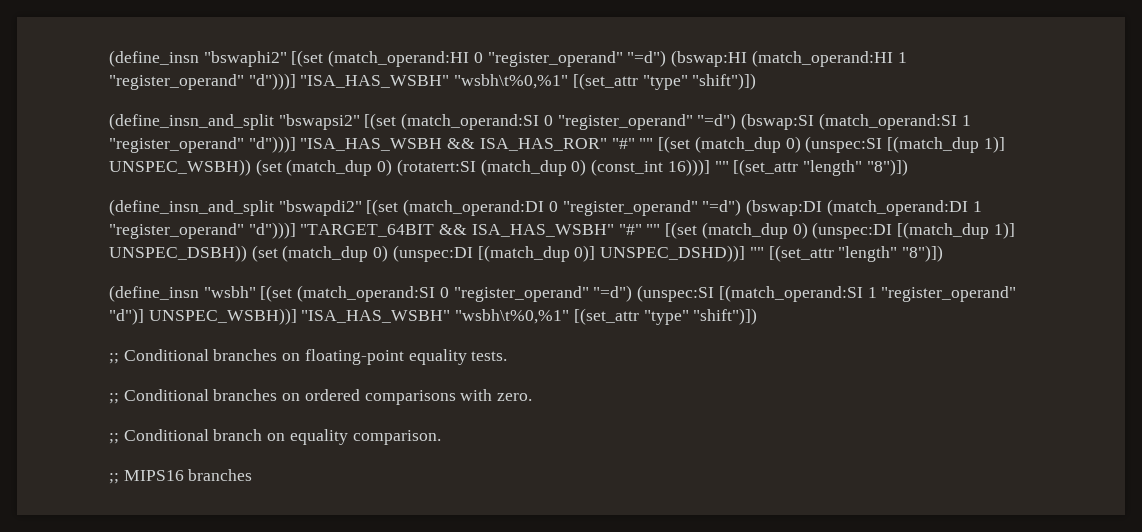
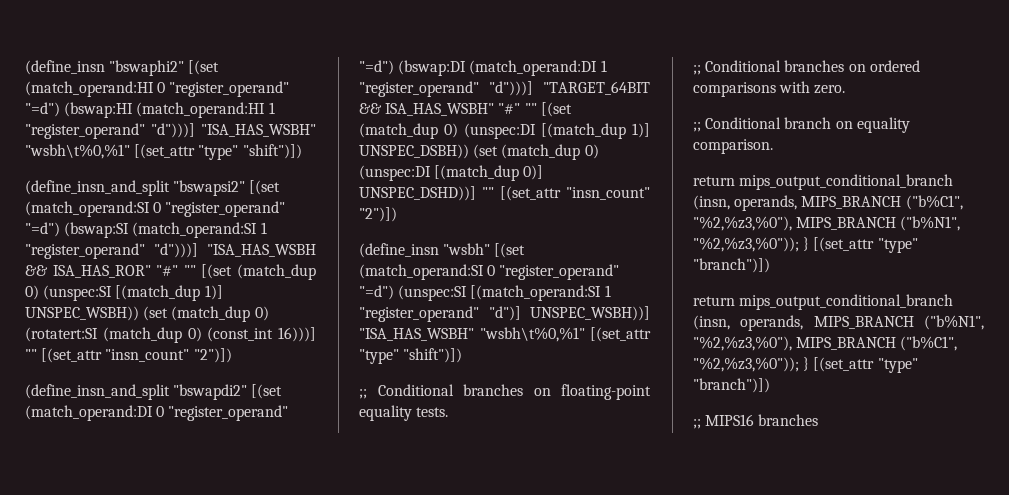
[802,159,908,176] "length" "8")]) -> [105,348,232,363] "insn_count" "2")])
[838,245,943,262] "length" "8")]) -> [566,187,650,200] [359,207,397,222] "insn_count" "2")])
(441, 437) none -> [693,174,954,190] [693,195,963,211] [693,216,961,231] [693,237,918,253] [693,258,770,273] [693,294,954,310] [693,315,984,331] [693,336,958,351] [693,357,918,373] [693,378,770,393] // return mips_output_conditional_branch (insn, operands, MIPS_BRANCH ("b%C1", "%2,%z3,%0"), MIPS_BRANCH ("b%N1", "%2,%z3,%0")); } [(set_attr "type" "branch")]) // return mips_output_conditional_branch (insn, operands, MIPS_BRANCH ("b%N1", "%2,%z3,%0"), MIPS_BRANCH ("b%C1", "%2,%z3,%0")); } [(set_attr "type" "branch")])

